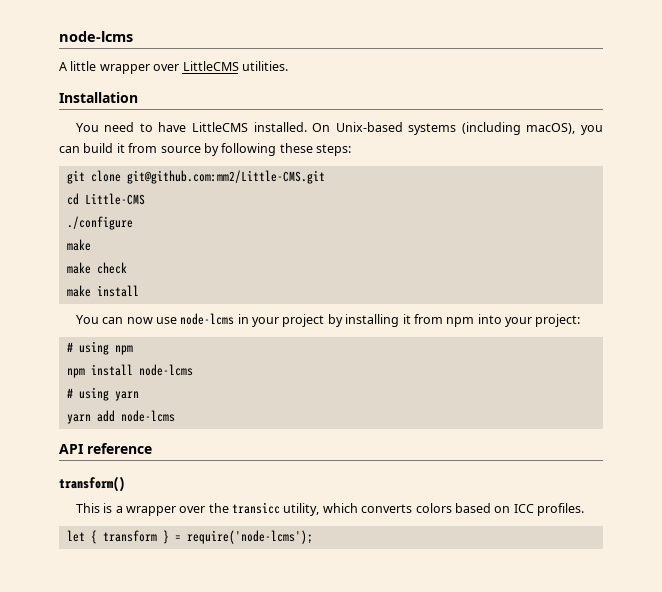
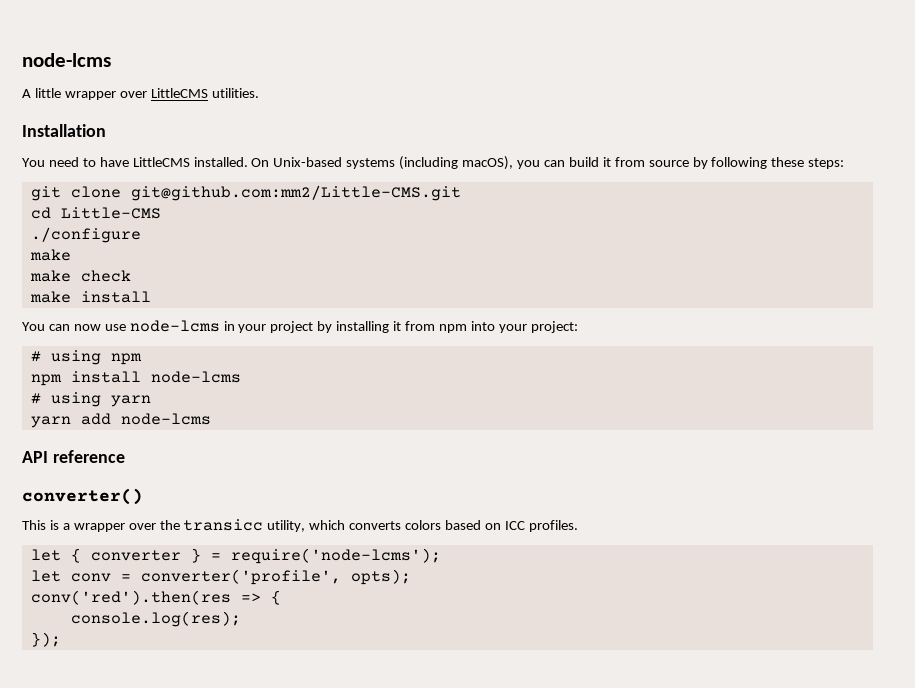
[59,476,125,492] transform() -> [22,488,143,505] converter()
[102,530,157,542] transform -> [90,550,181,561] converter
(313, 537) none -> [30,569,411,585] [30,590,281,605] [70,611,241,627] [30,632,61,647] // let conv = converter('profile', opts); // conv('red').then(res => { // console.log(res); // });

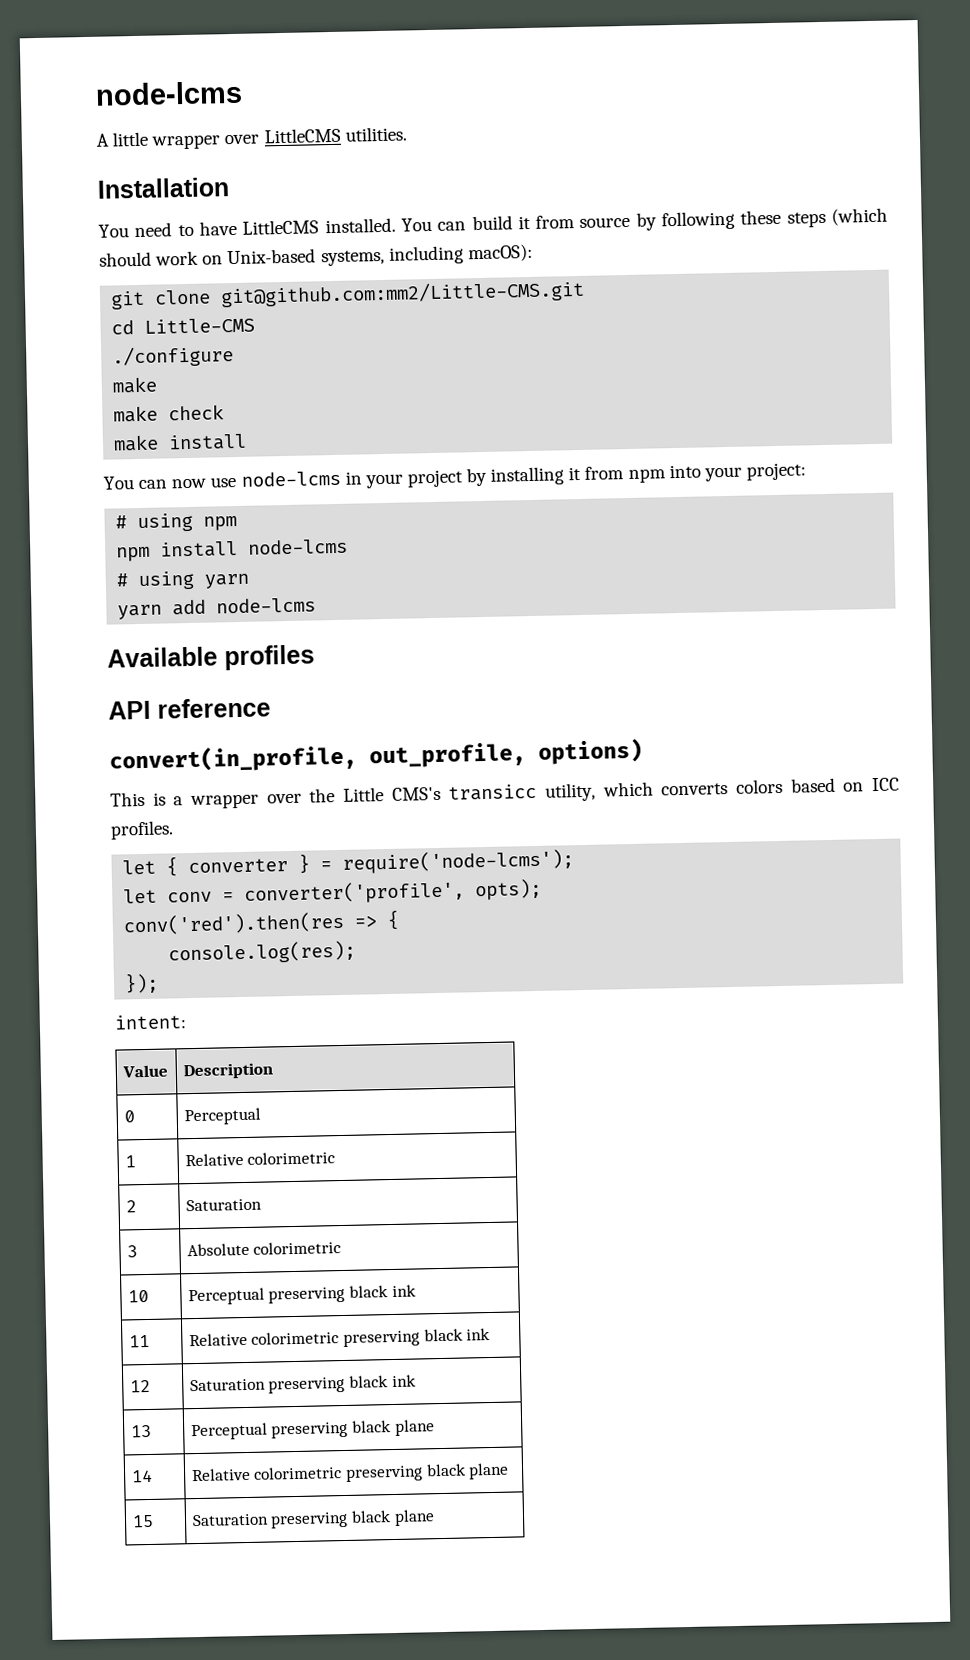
[251,156,541,170] On Unix-based systems (including macOS), you -> [400,217,432,232] You
[808,158,845,169] steps: -> [786,207,888,228] [99,243,533,267] steps (which should work on Unix-based systems, including macOS):
(211, 419) none -> [107,644,315,671] // Available profiles
[22,488,143,505] converter() -> [109,738,643,774] convert(in_profile, out_profile, options)
(180, 525) none -> [343,786,441,802] Little CMS's
(61, 639) none -> [114,1014,186,1030] [121,1064,168,1078] [182,1062,274,1080] [123,1110,135,1123] [183,1107,261,1126] [124,1155,136,1168] [184,1151,336,1167] [125,1200,137,1213] [185,1198,262,1212] [126,1245,138,1258] [186,1241,342,1257] [127,1289,149,1303] [187,1284,416,1306] [128,1334,150,1348] [188,1327,491,1348] [129,1379,151,1393] [189,1374,416,1394] [130,1424,152,1438] [190,1419,435,1441] [131,1469,153,1483] [190,1462,510,1482] [131,1514,154,1528] [191,1509,435,1529] // intent: // Value | Description // 0 | Perceptual // 1 | Relative colorimetric // 2 | Saturation // 3 | Absolute colorimetric // 10 | Perceptual preserving black ink // 11 | Relative colorimetric preserving black ink // 12 | Saturation preserving black ink // 13 | Perceptual preserving black plane // 14 | Relative colorimetric preserving black plane // 15 | Saturation preserving black plane

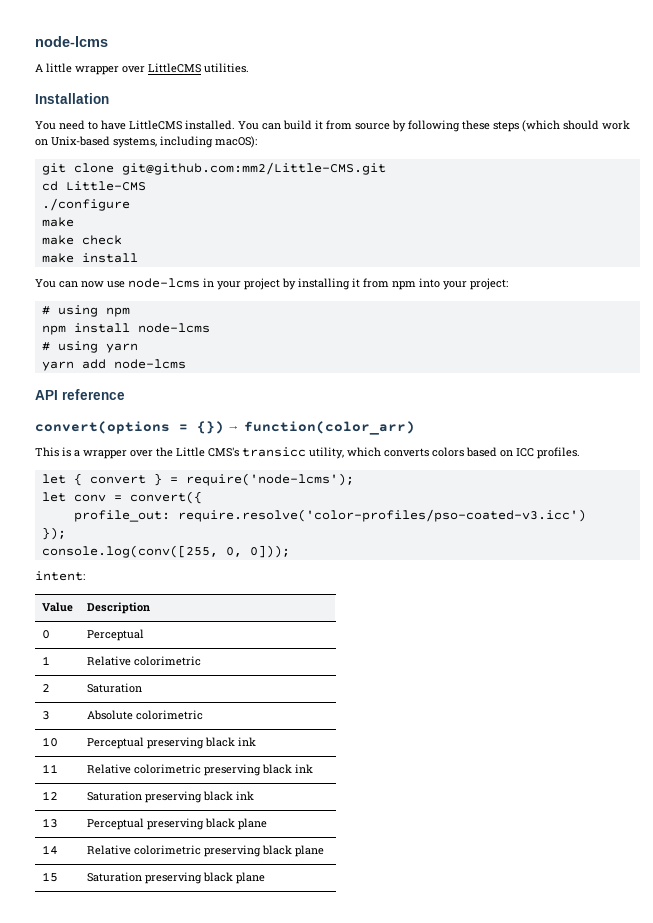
[107,644,315,671] // Available profiles -> (186, 364) none
[109,738,643,774] convert(in_profile, out_profile, options) -> [35,421,415,435] convert(options = {}) → function(color_arr)
[188,858,289,874] converter -> [89,475,146,484] convert
[244,878,543,905] [123,909,401,936] [168,940,357,965] [124,972,160,994] converter('profile', opts); // conv('red').then(res => { // console.log(res); // }); -> [129,491,202,504] [73,509,586,522] [41,527,66,540] [41,545,290,558] convert({ // profile_out: require.resolve('color-profiles/pso-coated-v3.icc') // }); // console.log(conv([255, 0, 0]));

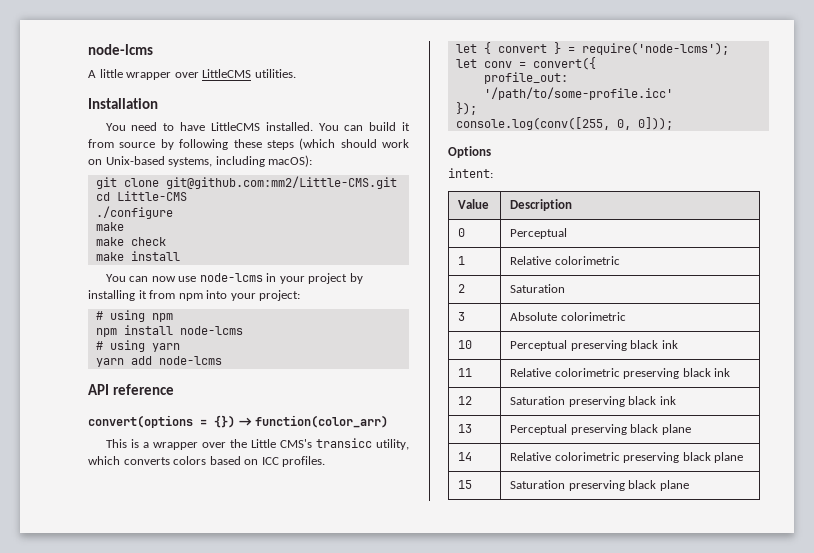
[177,509,586,522] require.resolve('color-profiles/pso-coated-v3.icc') -> [483,87,673,100] '/path/to/some-profile.icc'
(290, 551) none -> [448,146,491,158] // Options

